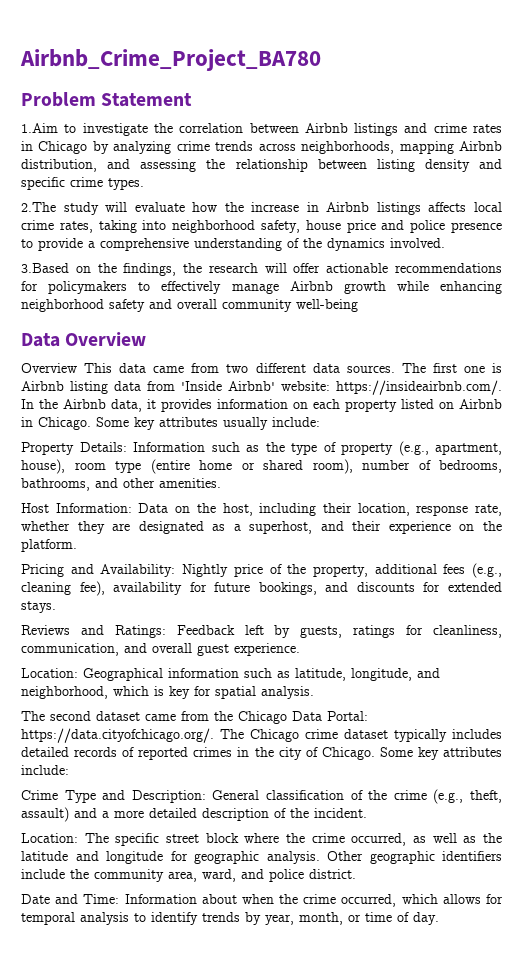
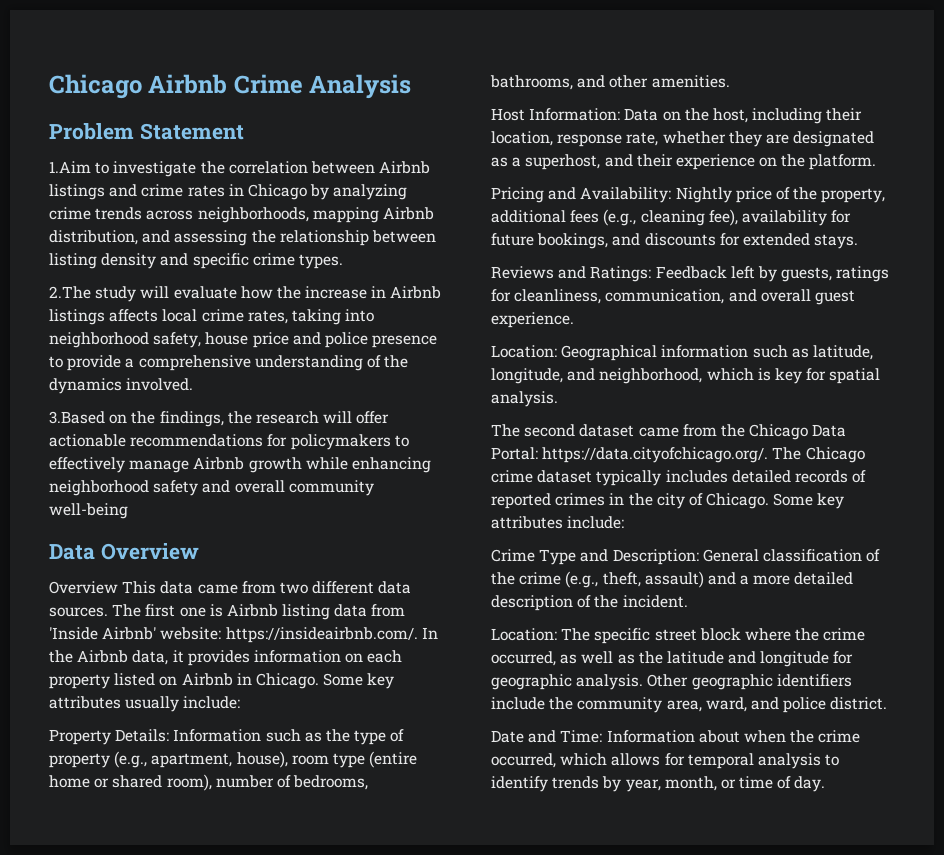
[20,49,321,71] Airbnb_Crime_Project_BA780 -> [49,74,412,99] Chicago Airbnb Crime Analysis

